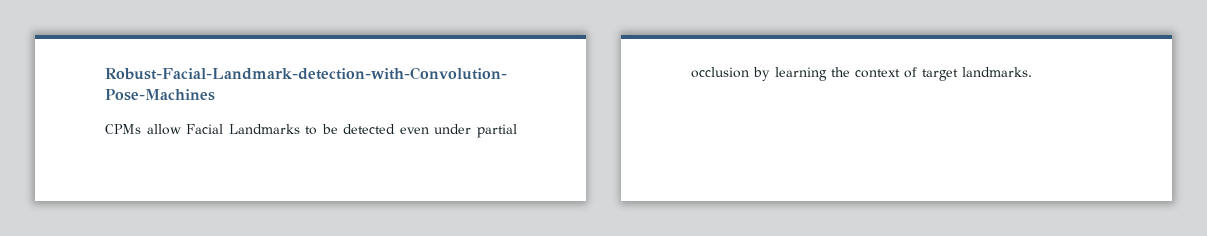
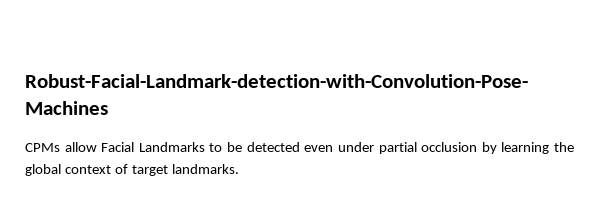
(850, 72) none -> [25,164,61,176] global

